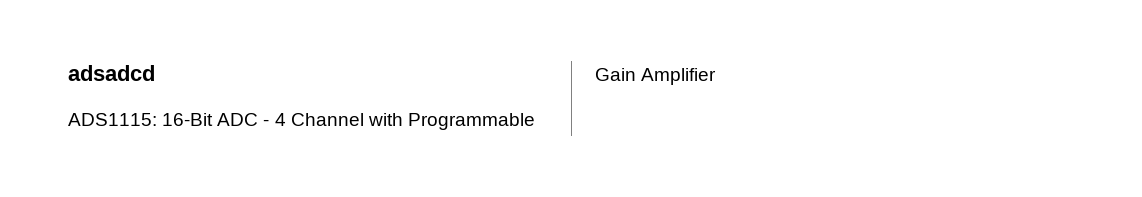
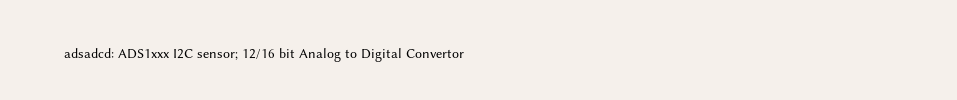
[68,65,155,81] [68,113,535,130] [595,68,717,85] adsadcd // ADS1115: 16-Bit ADC - 4 Channel with Programmable Gain Amplifier -> [64,48,464,62] adsadcd: ADS1xxx I2C sensor; 12/16 bit Analog to Digital Convertor

